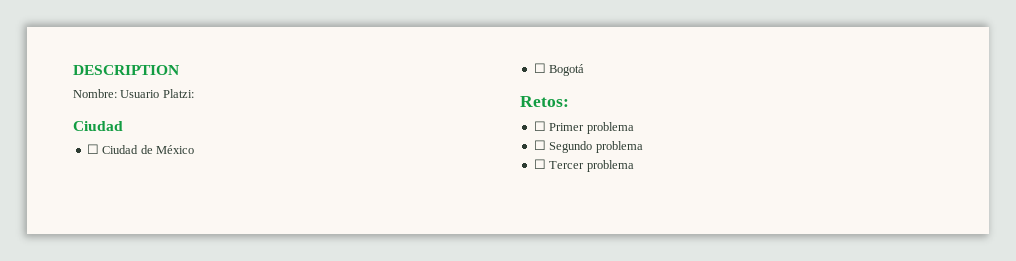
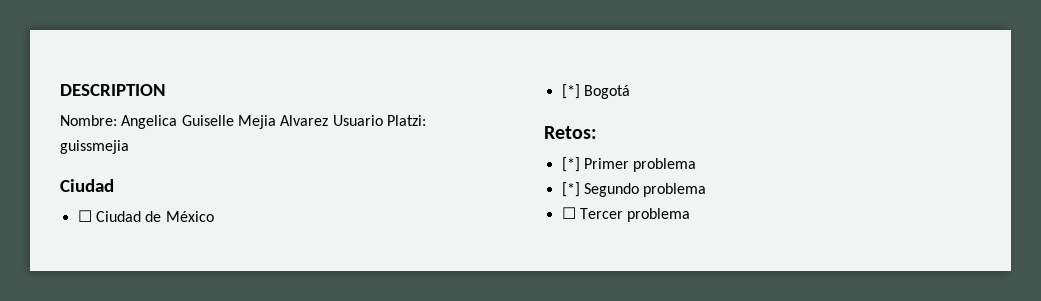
(117, 93) none -> [121,115,329,129] Angelica Guiselle Mejia Alvarez
(194, 93) none -> [60,140,129,154] guissmejia
[533,63,546,73] ☐ -> [561,84,580,99] [*]
[533,121,546,131] ☐ -> [561,157,580,172] [*]
[533,140,546,150] ☐ -> [561,182,580,197] [*]

